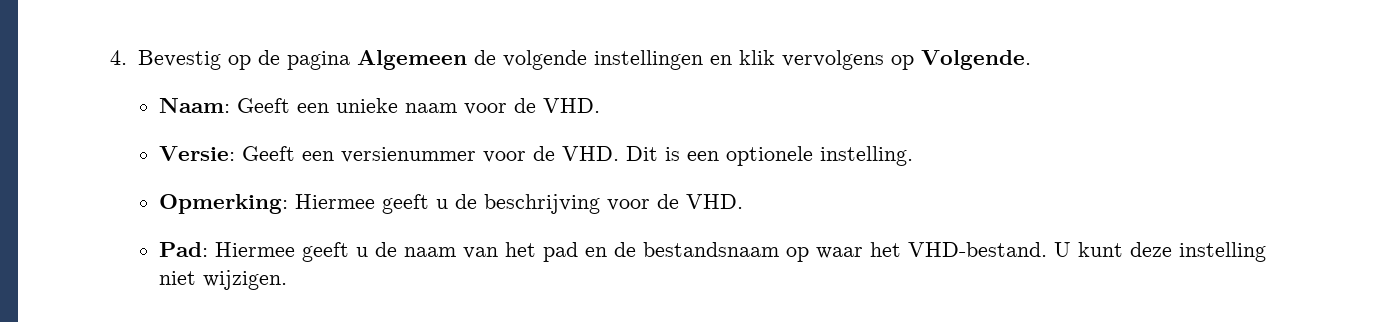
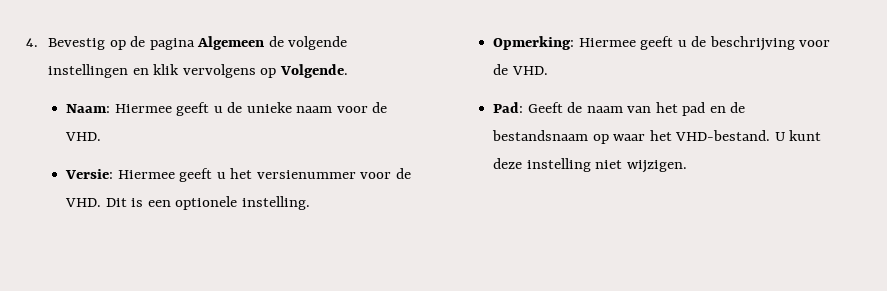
[236,98,329,113] Geeft een -> [114,102,243,116] Hiermee geeft u de
[241,146,334,161] Geeft een -> [117,168,253,182] Hiermee geeft u het
[214,242,368,262] Hiermee geeft u -> [527,102,563,113] Geeft

